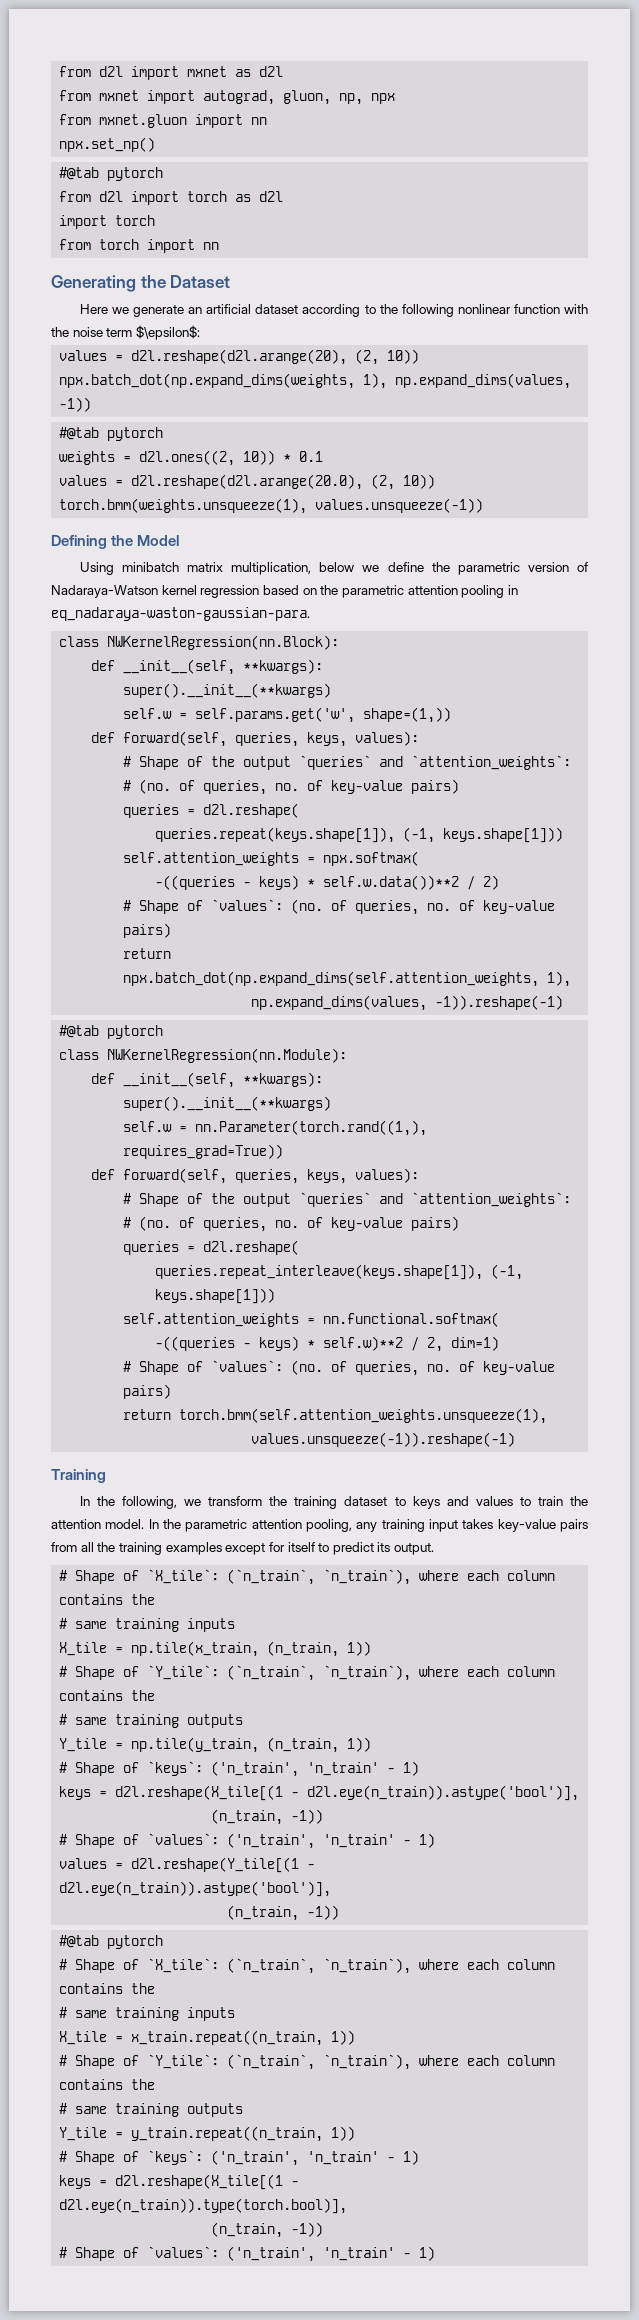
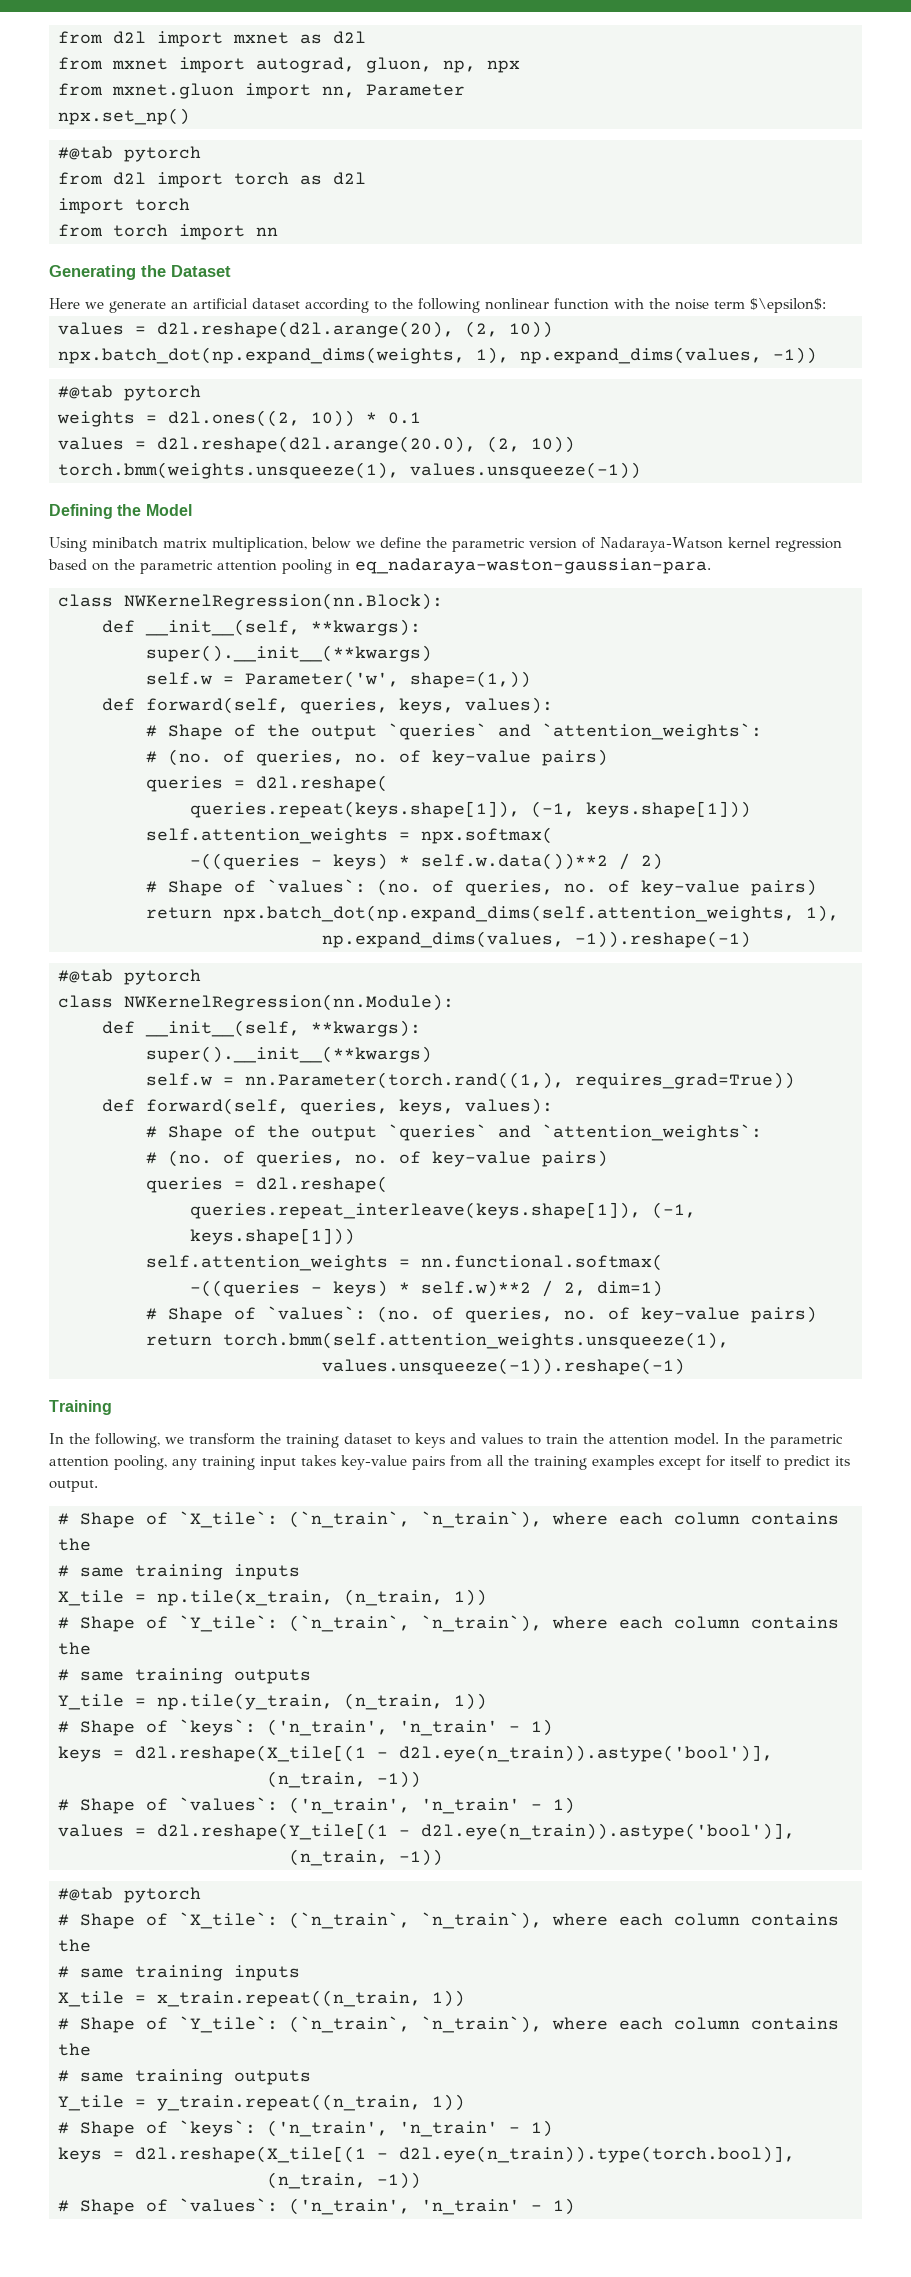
[251,117,268,125] nn -> [322,84,465,98] nn, Parameter
[195,707,356,723] self.params.get('w', -> [245,671,399,688] Parameter('w',

